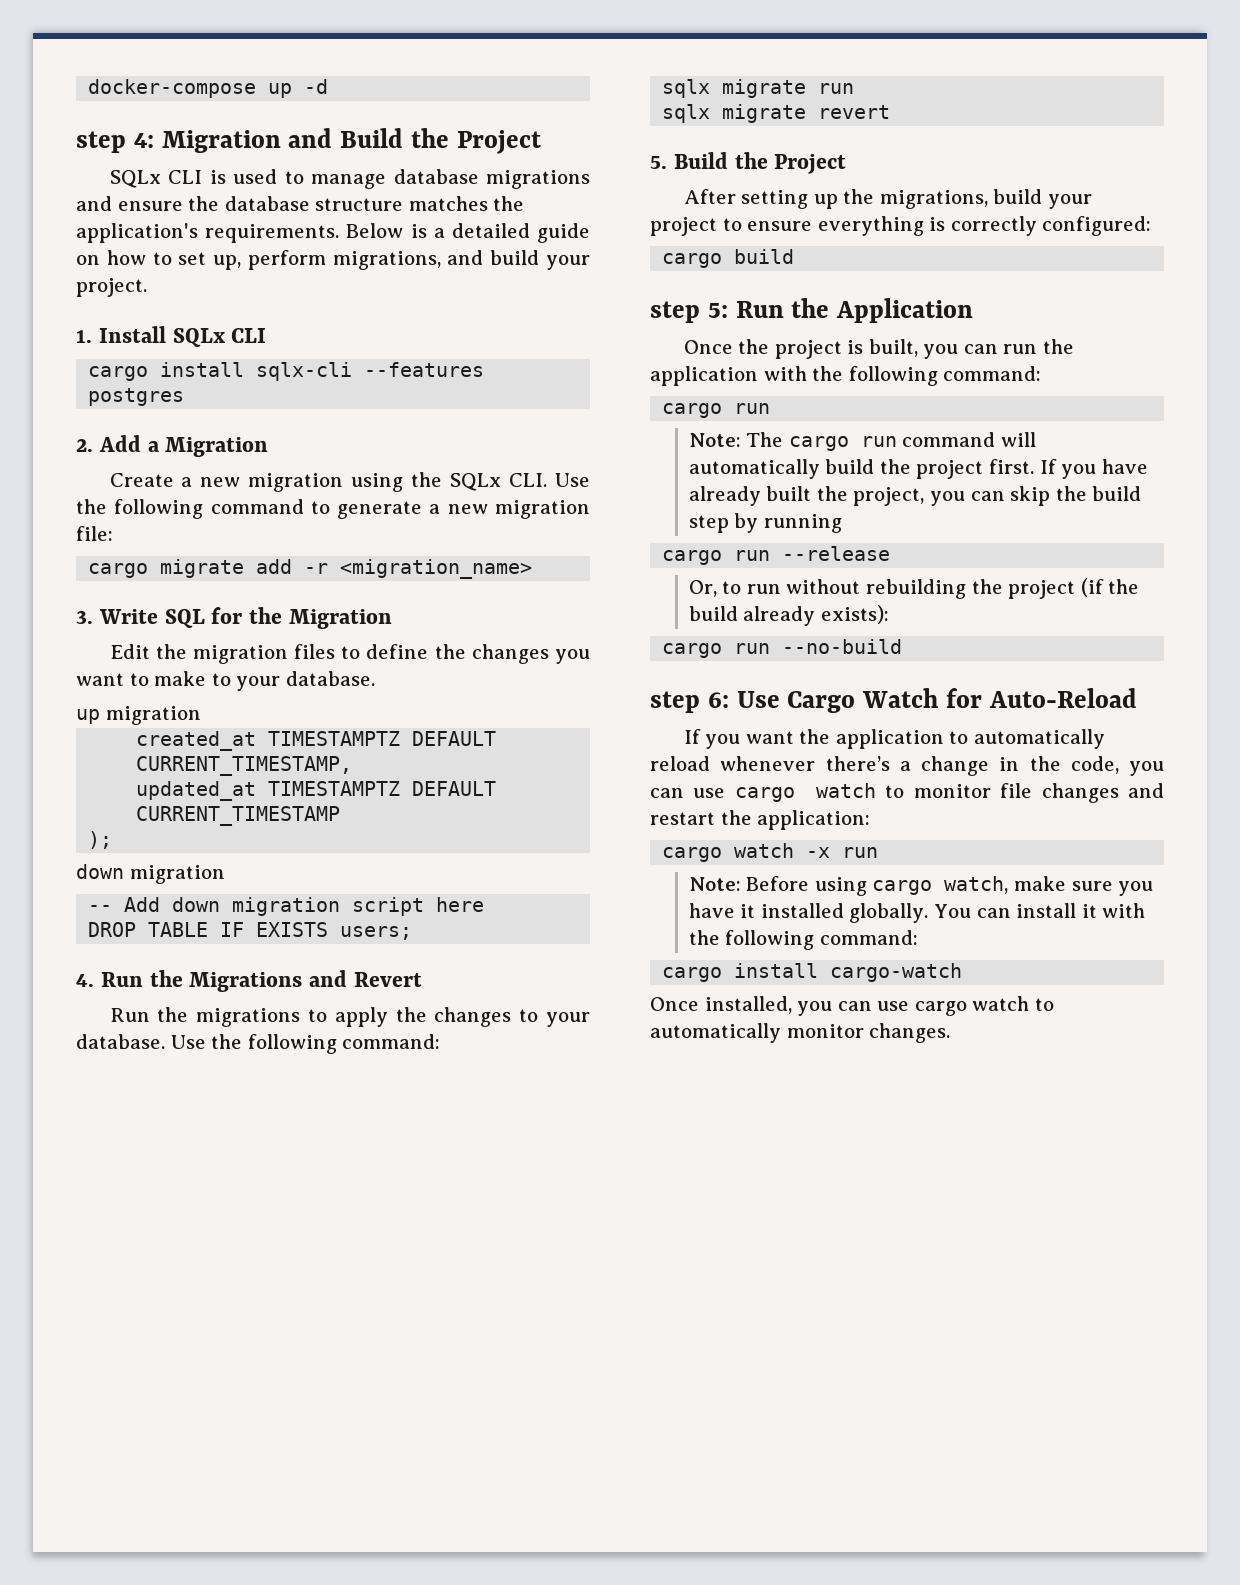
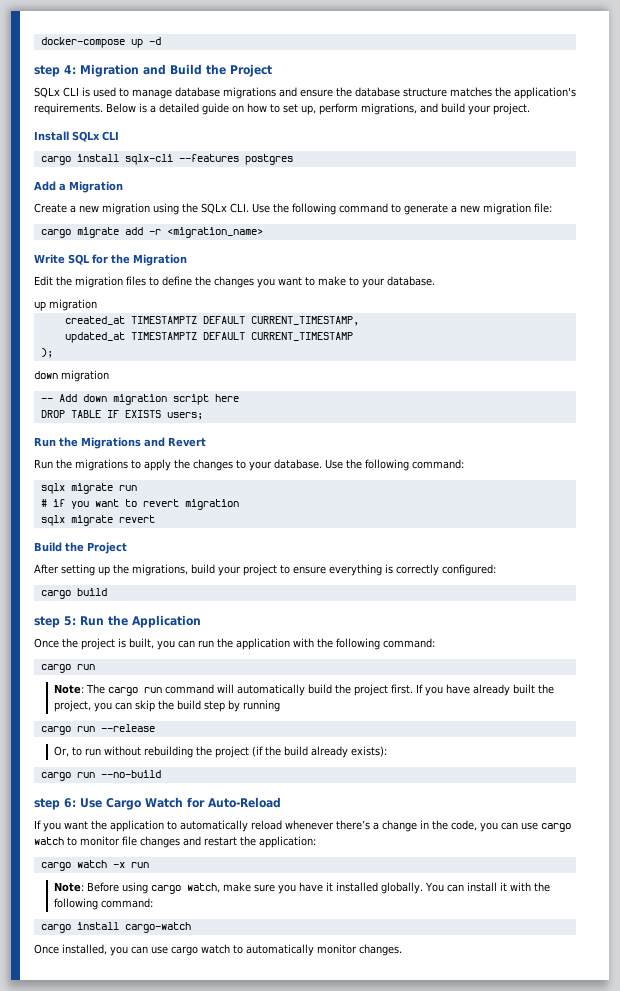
[76,330,92,343] 1. -> (530, 109) none
[76,439,93,452] 2. -> (293, 159) none
[76,610,93,624] 3. -> (263, 232) none
[76,974,94,987] 4. -> (203, 416) none
(855, 88) none -> [40,499,239,510] // # if you want to revert migration
[650,156,667,169] 5. -> (155, 519) none

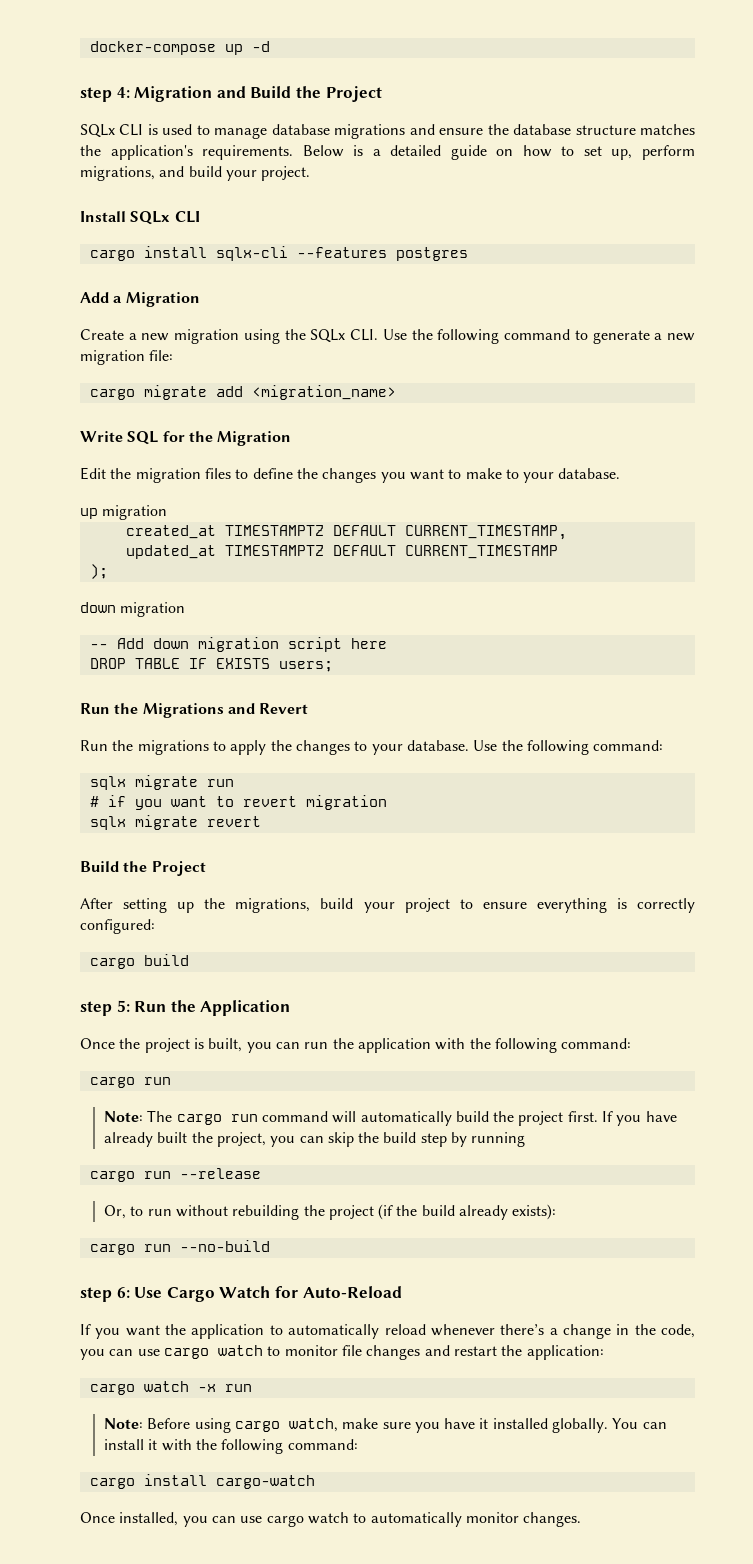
[148,229,161,235] -r -> (243, 391) none

